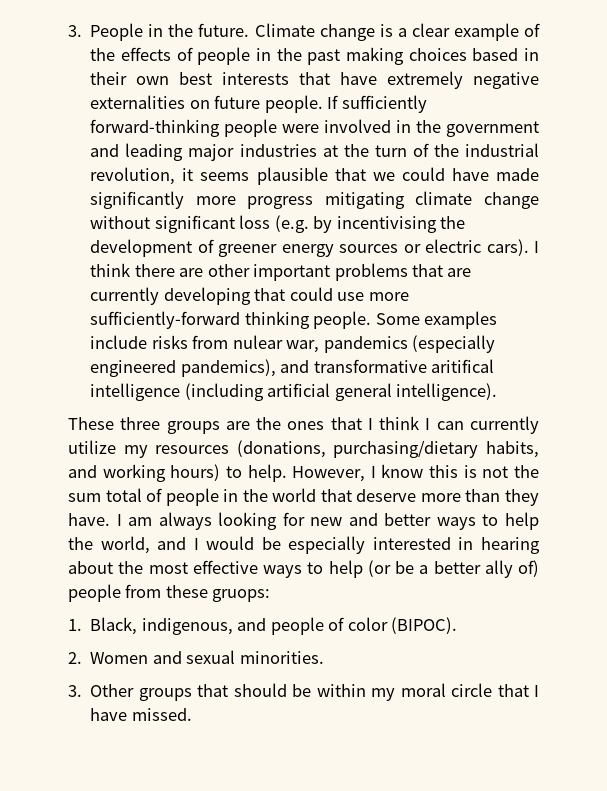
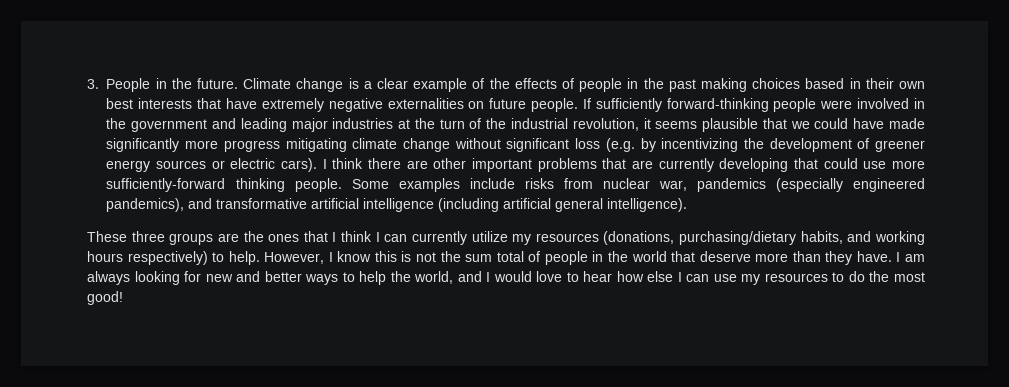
[336,216,437,233] incentivising -> [661,138,739,152] incentivizing
[232,335,283,349] nulear -> [602,178,650,189] nuclear
[431,359,495,373] aritifical -> [311,198,360,209] artificial
[170,464,221,481] hours) -> [87,251,208,265] hours respectively)
[261,536,540,554] [68,560,539,578] [68,584,271,602] [68,617,457,635] [68,650,324,664] [68,683,540,701] [90,708,192,721] be especially interested in hearing about the most effective ways to help (or be a better ally of) people from these gruops: // 1. Black, indigenous, and people of color (BIPOC). // 2. Women and sexual minorities. // 3. Other groups that should be within my moral circle that I have missed. -> [536,271,925,285] [87,291,123,305] love to hear how else I can use my resources to do the most good!

